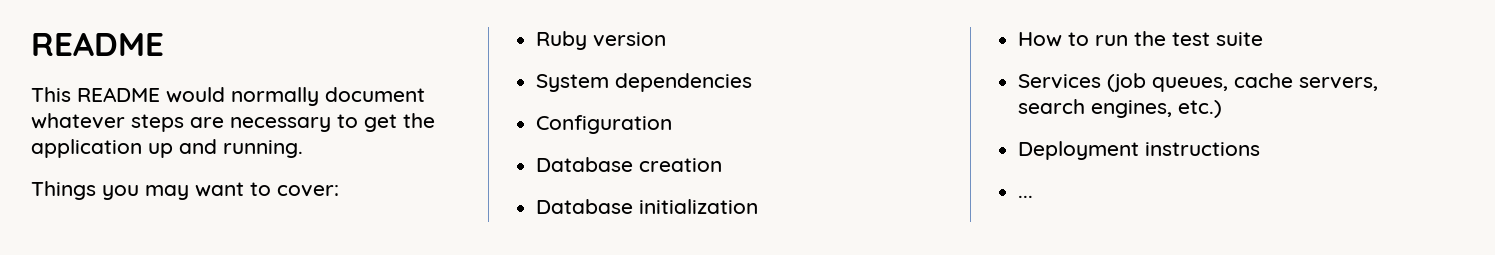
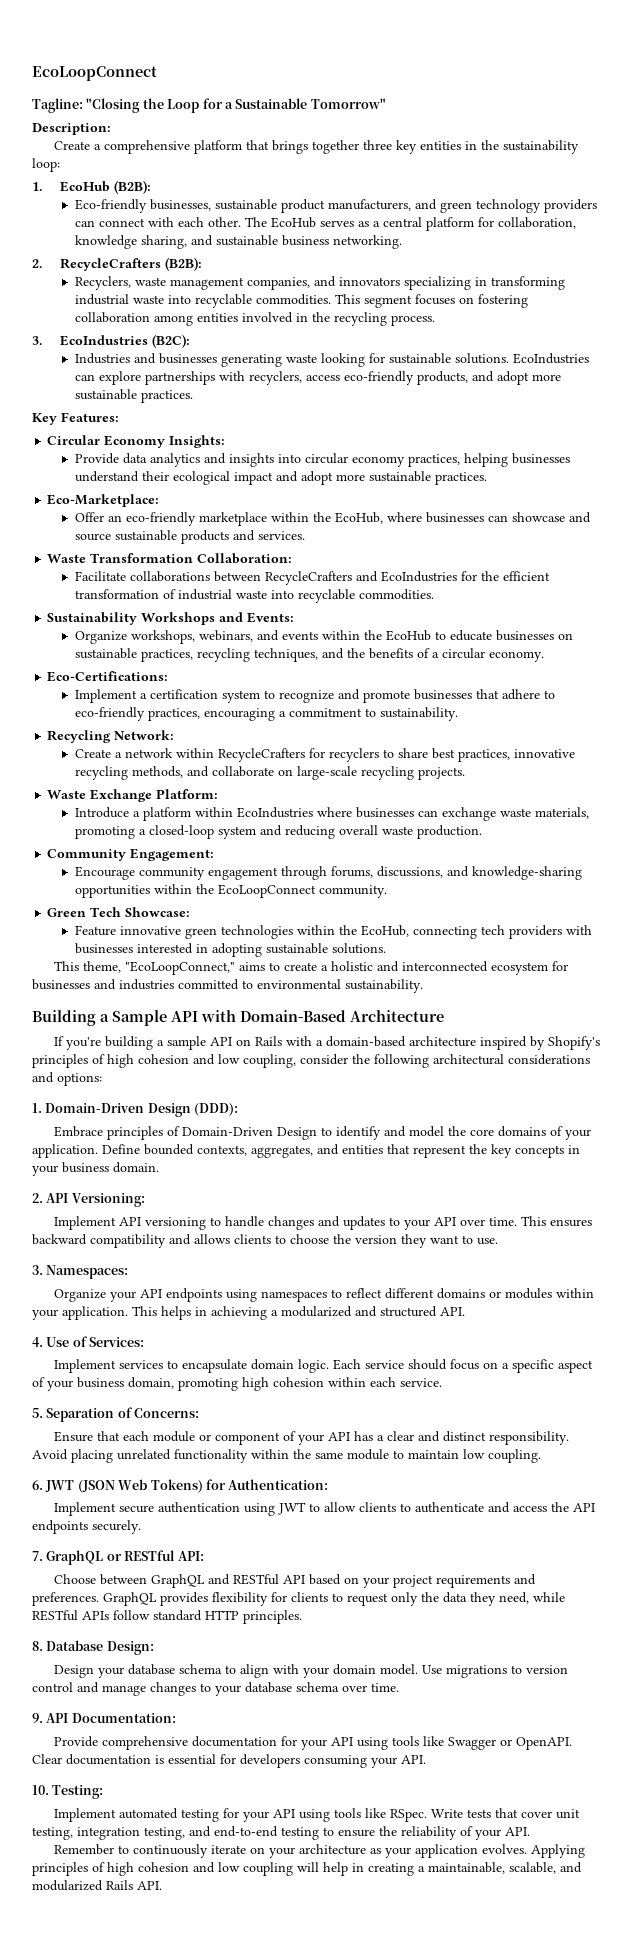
[31,32,164,56] [31,87,425,106] [31,113,435,132] [31,139,303,158] [31,181,339,200] [536,31,667,50] [536,73,753,92] [536,115,673,134] [536,157,723,172] [536,199,759,214] [1018,31,1264,47] [1018,73,1379,92] [1018,99,1223,118] [1018,141,1261,160] [1018,195,1034,198] README // This README would normally document whatever steps are necessary to get the application up and running. // Things you may want to cover: // Ruby version // System dependencies // Configuration // Database creation // Database initialization // How to run the test suite // Services (job queues, cache servers, search engines, etc.) // Deployment instructions // ... -> [32,66,157,81] [32,98,386,113] [32,123,111,135] [54,140,580,154] [32,158,60,172] [32,180,151,194] [74,199,597,213] [74,217,576,231] [74,235,402,249] [32,257,202,271] [74,276,565,290] [74,294,528,308] [74,312,435,326] [32,334,190,348] [74,353,589,367] [74,371,561,385] [74,389,193,403] [32,412,119,425] [47,435,226,448] [74,453,570,467] [74,471,487,485] [47,494,160,507] [74,512,591,526] [74,530,305,544] [47,553,293,564] [74,571,550,585] [74,589,434,603] [47,612,295,625] [74,630,573,644] [74,648,544,662] [47,671,169,682] [74,689,555,703] [74,707,458,721] [47,730,175,743] [74,748,575,762] [74,766,465,780] [47,789,219,802] [74,807,589,821] [74,825,482,839] [47,848,215,861] [74,866,582,880] [74,884,387,898] [47,907,191,917] [74,925,592,939] [74,943,386,957] [54,961,569,975] [32,979,423,993] [32,1010,444,1026] [54,1036,601,1050] [32,1054,590,1068] [32,1072,102,1086] [32,1103,239,1117] [54,1126,592,1140] [32,1144,580,1158] [32,1162,159,1176] [32,1193,145,1207] [54,1216,593,1230] [32,1234,498,1248] [32,1265,129,1279] [54,1288,595,1302] [32,1306,465,1320] [32,1336,145,1347] [54,1359,594,1373] [32,1377,442,1391] [32,1407,200,1422] [54,1431,570,1445] [32,1449,541,1463] [32,1479,329,1493] [54,1502,596,1516] [32,1520,141,1534] [32,1550,204,1565] [54,1574,537,1588] [32,1592,565,1606] [32,1610,302,1624] [32,1640,154,1655] [54,1664,569,1678] [32,1682,399,1696] [32,1713,176,1723] [54,1736,573,1750] [32,1754,426,1768] [32,1785,104,1799] [54,1808,581,1822] [32,1826,530,1840] [54,1844,586,1858] [32,1862,582,1876] [32,1880,162,1891] EcoLoopConnect // Tagline: "Closing the Loop for a Sustainable Tomorrow" // Description: // Create a comprehensive platform that brings together three key entities in the sustainability loop: // 1. EcoHub (B2B): // Eco-friendly businesses, sustainable product manufacturers, and green technology providers can connect with each other. The EcoHub serves as a central platform for collaboration, knowledge sharing, and sustainable business networking. // 2. RecycleCrafters (B2B): // Recyclers, waste management companies, and innovators specializing in transforming industrial waste into recyclable commodities. This segment focuses on fostering collaboration among entities involved in the recycling process. // 3. EcoIndustries (B2C): // Industries and businesses generating waste looking for sustainable solutions. EcoIndustries can explore partnerships with recyclers, access eco-friendly products, and adopt more sustainable practices. // Key Features: // Circular Economy Insights: // Provide data analytics and insights into circular economy practices, helping businesses understand their ecological impact and adopt more sustainable practices. // Eco-Marketplace: // Offer an eco-friendly marketplace within the EcoHub, where businesses can showcase and source sustainable products and services. // Waste Transformation Collaboration: // Facilitate collaborations between RecycleCrafters and EcoIndustries for the efficient transformation of industrial waste into recyclable commodities. // Sustainability Workshops and Events: // Organize workshops, webinars, and events within the EcoHub to educate businesses on sustainable practices, recycling techniques, and the benefits of a circular economy. // Eco-Certifications: // Implement a certification system to recognize and promote businesses that adhere to eco-friendly practices, encouraging a commitment to sustainability. // Recycling Network: // Create a network within RecycleCrafters for recyclers to share best practices, innovative recycling methods, and collaborate on large-scale recycling projects. // Waste Exchange Platform: // Introduce a platform within EcoIndustries where businesses can exchange waste materials, promoting a closed-loop system and reducing overall waste production. // Community Engagement: // Encourage community engagement through forums, discussions, and knowledge-sharing opportunities within the EcoLoopConnect community. // Green Tech Showcase: // Feature innovative green technologies within the EcoHub, connecting tech providers with businesses interested in adopting sustainable solutions. // This theme, "EcoLoopConnect," aims to create a holistic and interconnected ecosystem for businesses and industries committed to environmental sustainability. // Building a Sample API with Domain-Based Architecture // If you're building a sample API on Rails with a domain-based architecture inspired by Shopify's principles of high cohesion and low coupling, consider the following architectural considerations and options: // 1. Domain-Driven Design (DDD): // Embrace principles of Domain-Driven Design to identify and model the core domains of your application. Define bounded contexts, aggregates, and entities that represent the key concepts in your business domain. // 2. API Versioning: // Implement API versioning to handle changes and updates to your API over time. This ensures backward compatibility and allows clients to choose the version they want to use. // 3. Namespaces: // Organize your API endpoints using namespaces to reflect different domains or modules within your application. This helps in achieving a modularized and structured API. // 4. Use of Services: // Implement services to encapsulate domain logic. Each service should focus on a specific aspect of your business domain, promoting high cohesion within each service. // 5. Separation of Concerns: // Ensure that each module or component of your API has a clear and distinct responsibility. Avoid placing unrelated functionality within the same module to maintain low coupling. // 6. JWT (JSON Web Tokens) for Authentication: // Implement secure authentication using JWT to allow clients to authenticate and access the API endpoints securely. // 7. GraphQL or RESTful API: // Choose between GraphQL and RESTful API based on your project requirements and preferences. GraphQL provides flexibility for clients to request only the data they need, while RESTful APIs follow standard HTTP principles. // 8. Database Design: // Design your database schema to align with your domain model. Use migrations to version control and manage changes to your database schema over time. // 9. API Documentation: // Provide comprehensive documentation for your API using tools like Swagger or OpenAPI. Clear documentation is essential for developers consuming your API. // 10. Testing: // Implement automated testing for your API using tools like RSpec. Write tests that cover unit testing, integration testing, and end-to-end testing to ensure the reliability of your API. // Remember to continuously iterate on your architecture as your application evolves. Applying principles of high cohesion and low coupling will help in creating a maintainable, scalable, and modularized Rails API.

